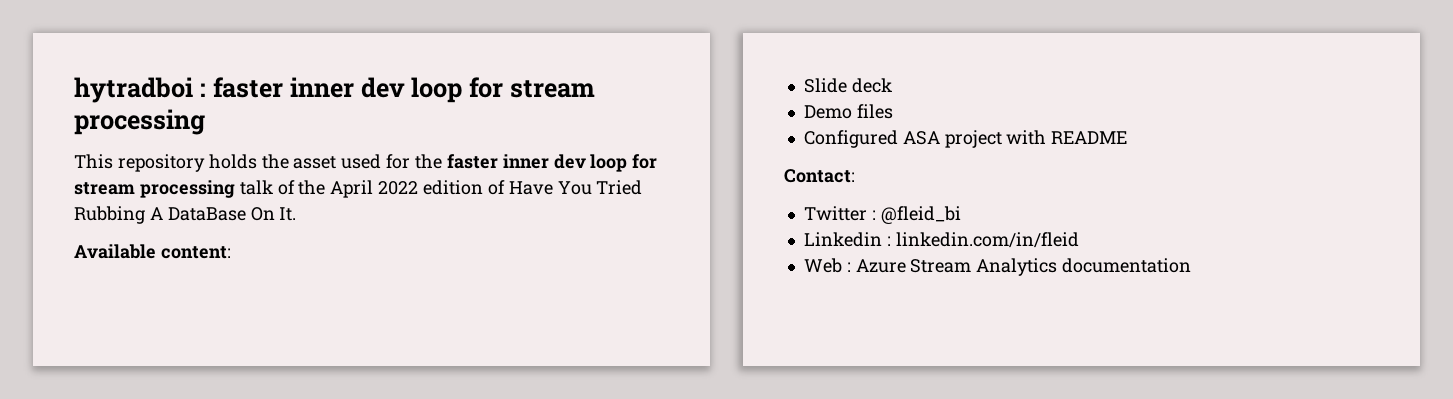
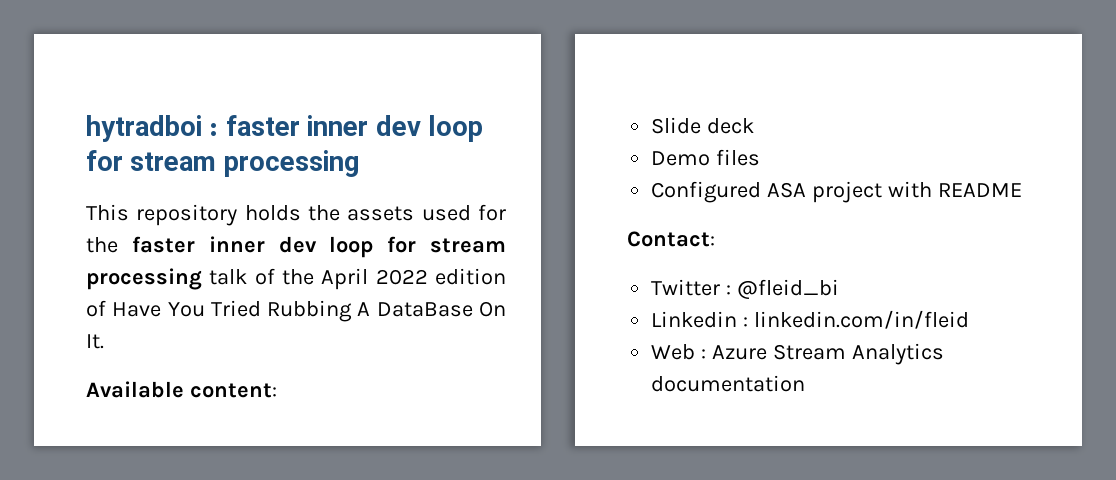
[293,156,337,169] asset -> [347,206,415,221] assets

